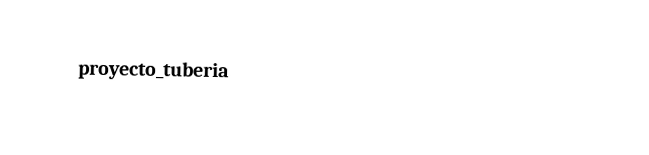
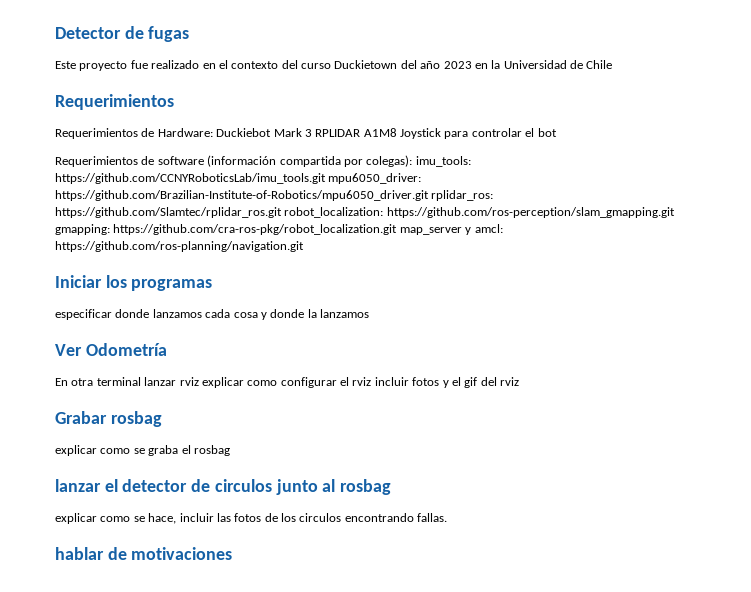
[77,59,230,82] proyecto_tuberia -> [55,26,190,42] [55,60,613,71] [55,94,174,110] [55,128,557,139] [55,155,471,167] [55,173,422,184] [55,190,494,201] [55,207,675,218] [55,224,503,235] [55,241,304,252] [55,275,213,291] [55,309,369,320] [55,343,167,356] [55,377,519,388] [55,411,162,427] [55,445,230,456] [55,479,392,495] [55,513,448,524] [55,547,233,560] Detector de fugas // Este proyecto fue realizado en el contexto del curso Duckietown del año 2023 en la Universidad de Chile // Requerimientos // Requerimientos de Hardware: Duckiebot Mark 3 RPLIDAR A1M8 Joystick para controlar el bot // Requerimientos de software (información compartida por colegas): imu_tools: https://github.com/CCNYRoboticsLab/imu_tools.git mpu6050_driver: https://github.com/Brazilian-Institute-of-Robotics/mpu6050_driver.git rplidar_ros: https://github.com/Slamtec/rplidar_ros.git robot_localization: https://github.com/ros-perception/slam_gmapping.git gmapping: https://github.com/cra-ros-pkg/robot_localization.git map_server y amcl: https://github.com/ros-planning/navigation.git // Iniciar los programas // especificar donde lanzamos cada cosa y donde la lanzamos // Ver Odometría // En otra terminal lanzar rviz explicar como configurar el rviz incluir fotos y el gif del rviz // Grabar rosbag // explicar como se graba el rosbag // lanzar el detector de circulos junto al rosbag // explicar como se hace, incluir las fotos de los circulos encontrando fallas. // hablar de motivaciones

